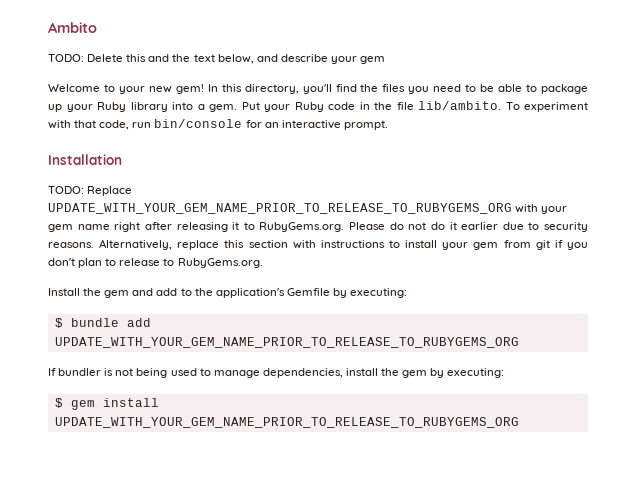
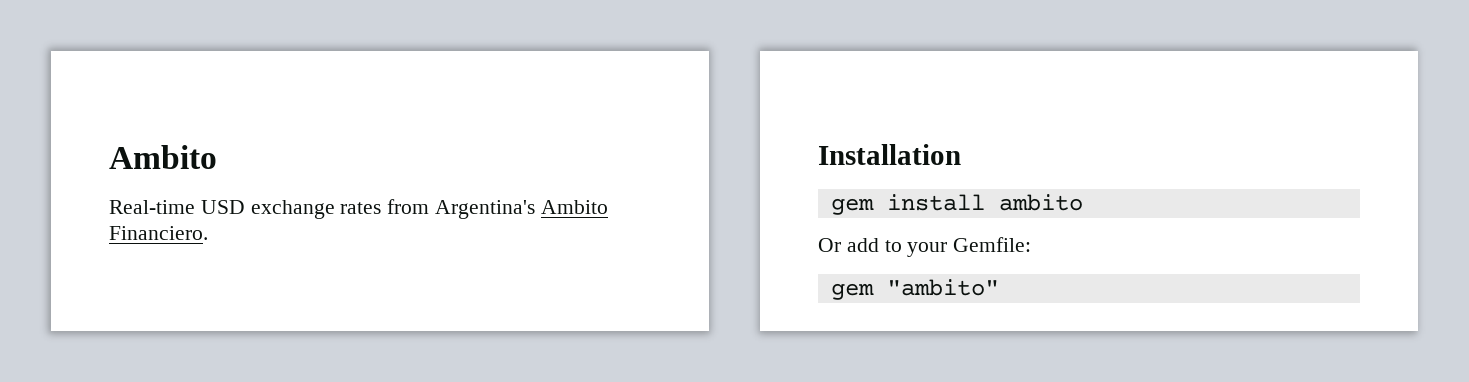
[48,54,386,64] [48,84,589,94] [48,101,588,112] [48,119,388,130] [48,154,122,165] [48,186,133,196] [48,203,568,214] [48,222,588,232] [48,239,589,250] [48,258,263,268] [48,288,408,298] [54,318,151,328] [54,337,519,348] [48,368,505,378] [54,398,159,410] [54,417,519,428] TODO: Delete this and the text below, and describe your gem // Welcome to your new gem! In this directory, you'll find the files you need to be able to package up your Ruby library into a gem. Put your Ruby code in the file lib/ambito. To experiment with that code, run bin/console for an interactive prompt. // Installation // TODO: Replace UPDATE_WITH_YOUR_GEM_NAME_PRIOR_TO_RELEASE_TO_RUBYGEMS_ORG with your gem name right after releasing it to RubyGems.org. Please do not do it earlier due to security reasons. Alternatively, replace this section with instructions to install your gem from git if you don't plan to release to RubyGems.org. // Install the gem and add to the application's Gemfile by executing: // $ bundle add UPDATE_WITH_YOUR_GEM_NAME_PRIOR_TO_RELEASE_TO_RUBYGEMS_ORG // If bundler is not being used to manage dependencies, install the gem by executing: // $ gem install UPDATE_WITH_YOUR_GEM_NAME_PRIOR_TO_RELEASE_TO_RUBYGEMS_ORG -> [109,199,608,219] [109,226,208,240] [818,144,961,165] [830,194,1083,215] [818,237,1032,257] [830,279,999,300] Real-time USD exchange rates from Argentina's Ambito Financiero. // Installation // gem install ambito // Or add to your Gemfile: // gem "ambito"

